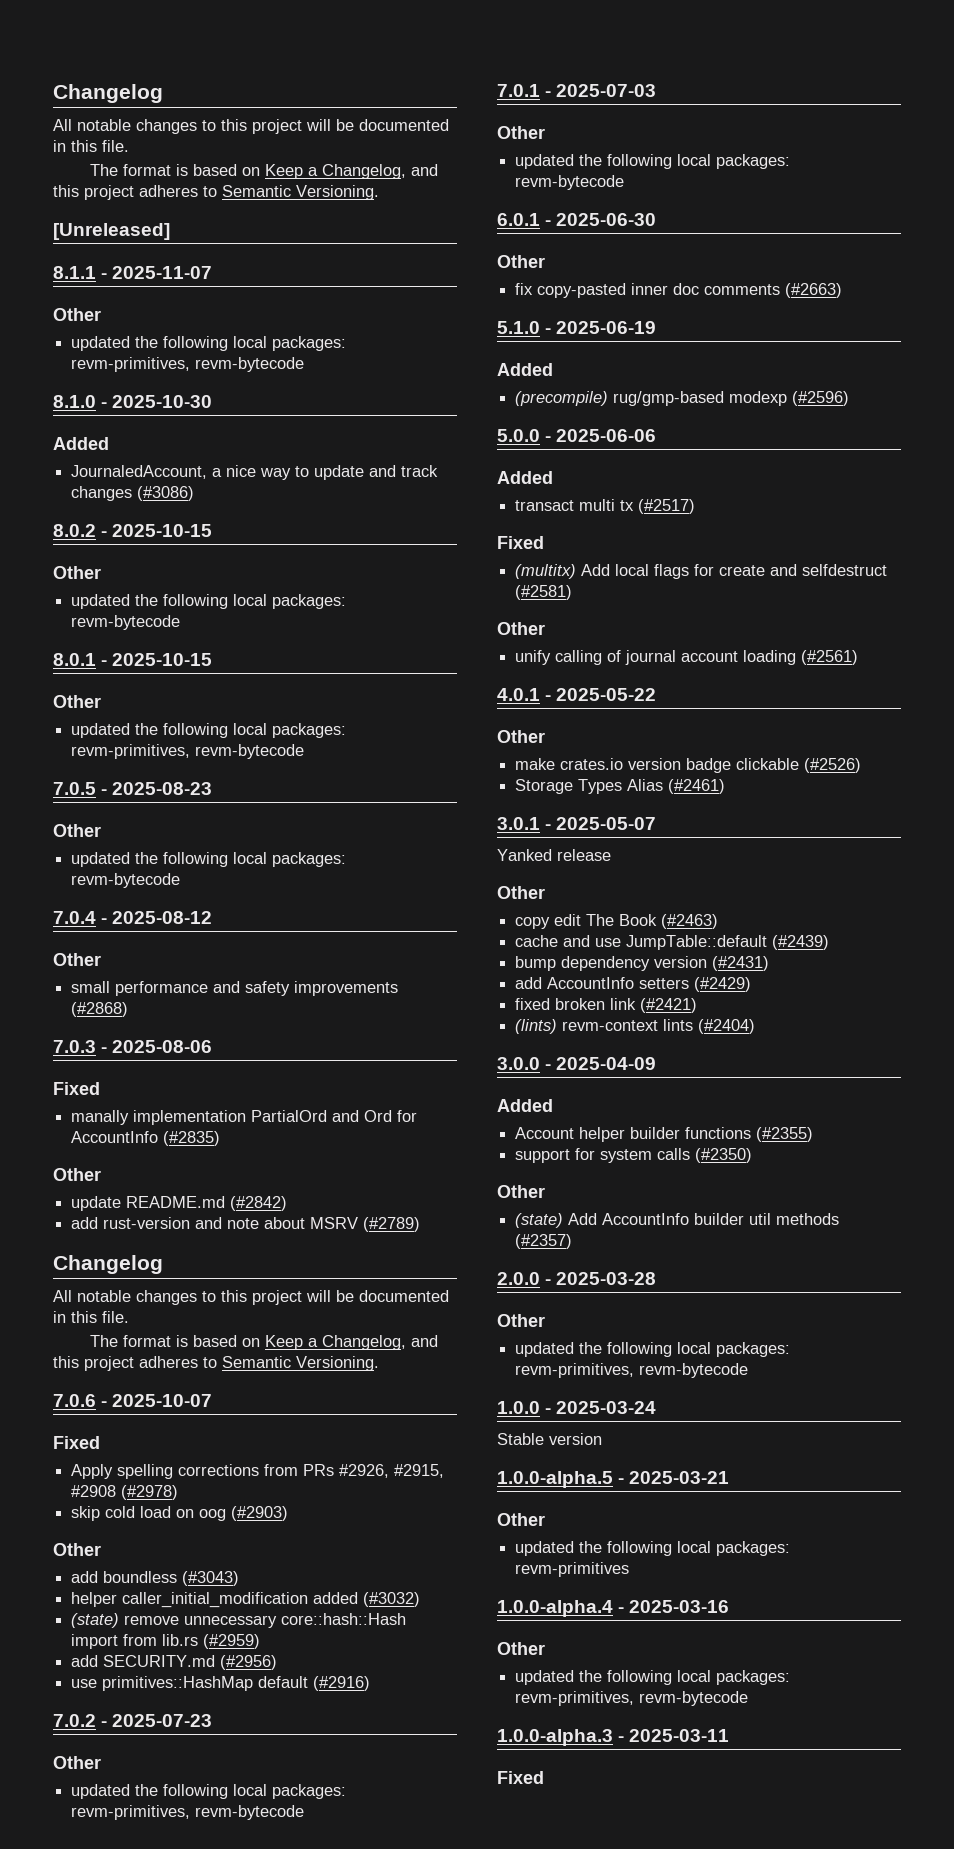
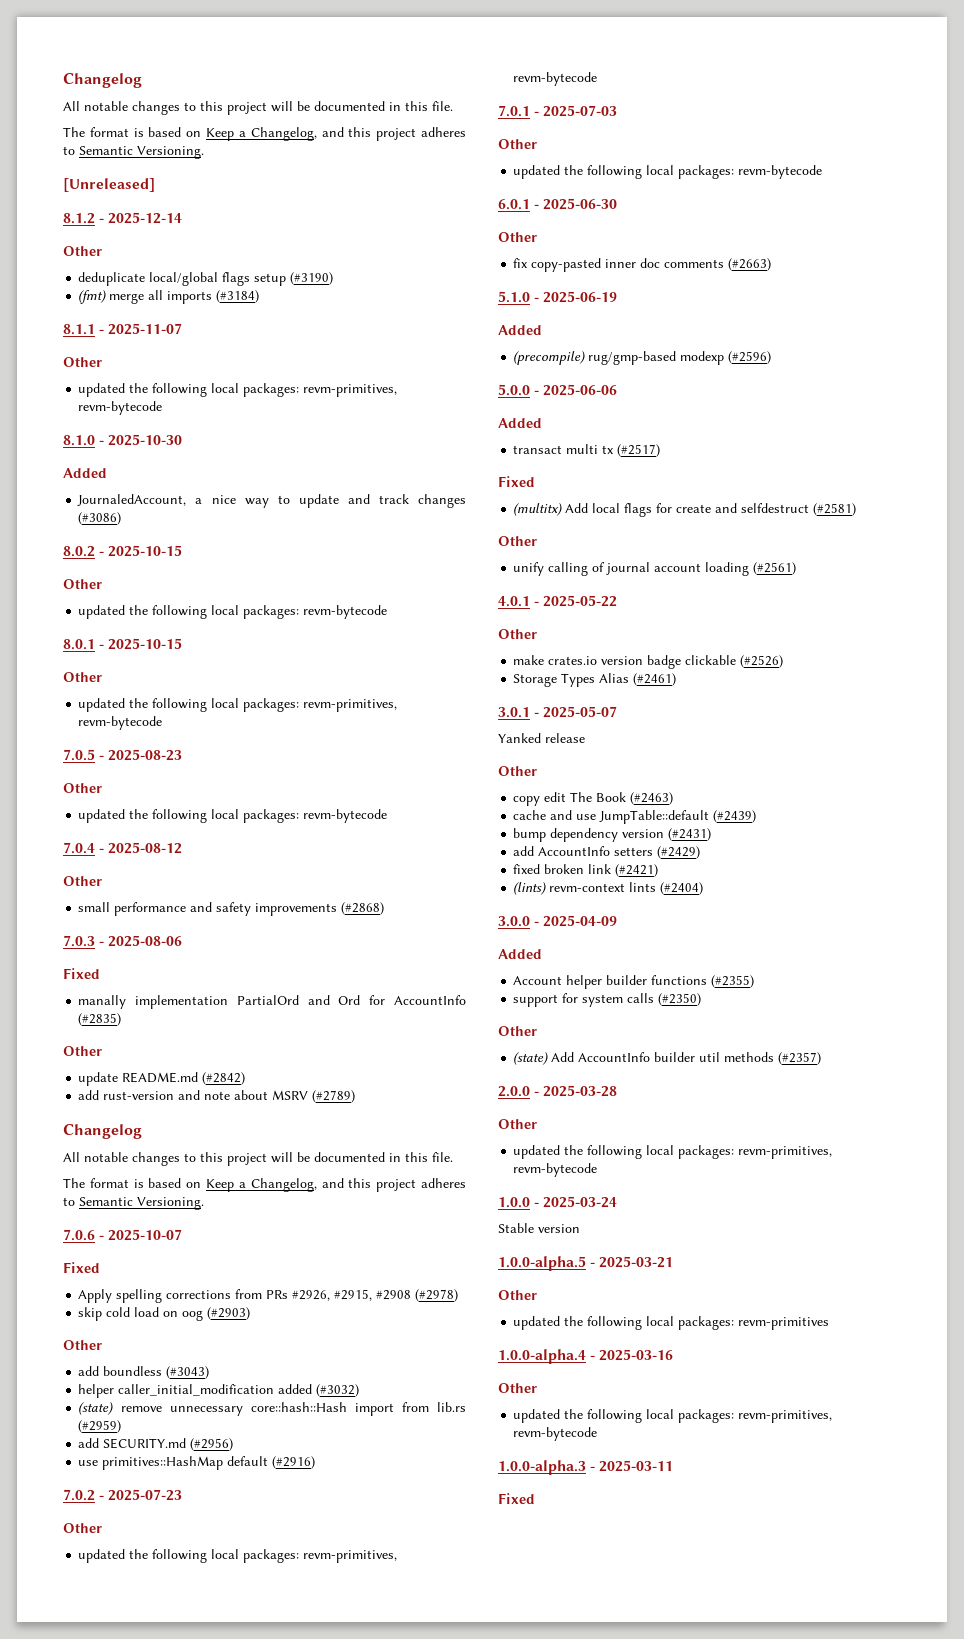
(170, 231) none -> [63,212,183,224] [63,246,102,256] [78,272,334,286] [78,290,260,304] // 8.1.2 - 2025-12-14 // Other // deduplicate local/global flags setup (#3190) // (fmt) merge all imports (#3184)

